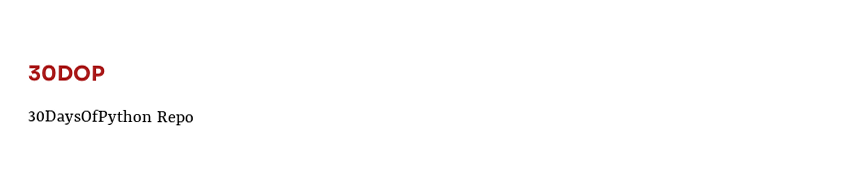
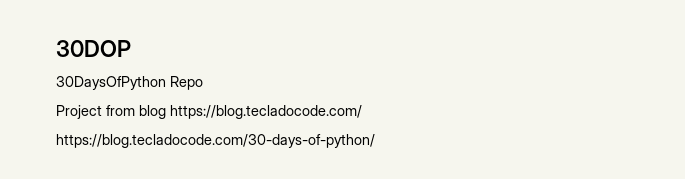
(194, 118) none -> [56,105,362,119] [56,134,375,148] // Project from blog https://blog.tecladocode.com/ // https://blog.tecladocode.com/30-days-of-python/

